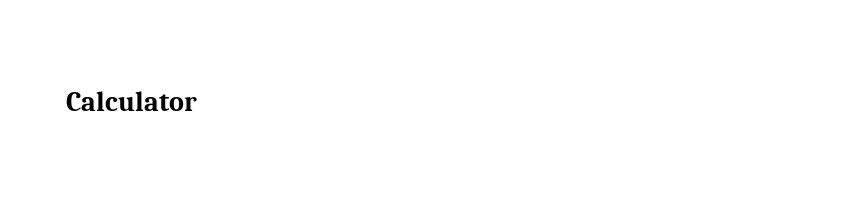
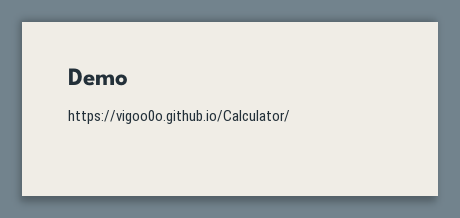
[66,91,197,111] Calculator -> [68,68,128,86] [68,110,290,124] Demo // https://vigoo0o.github.io/Calculator/

